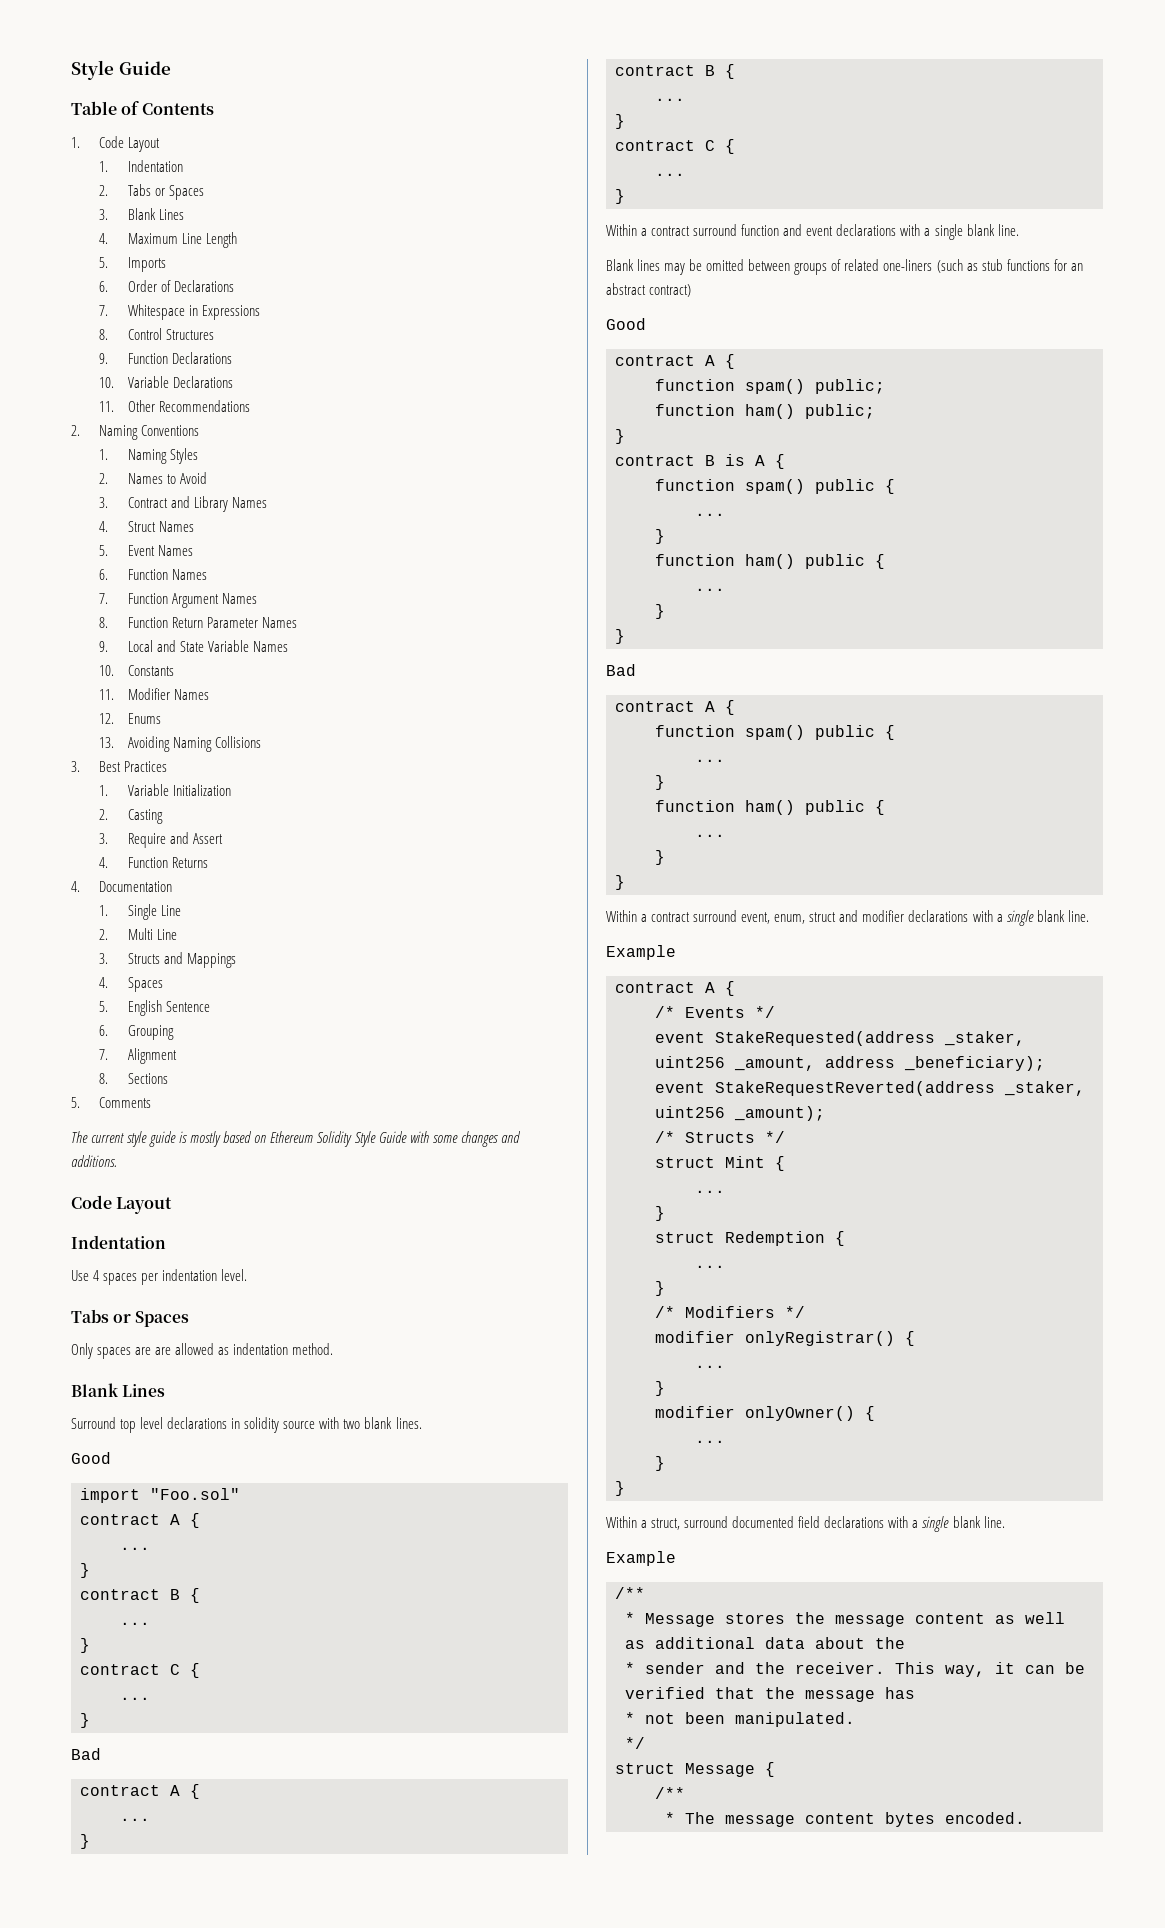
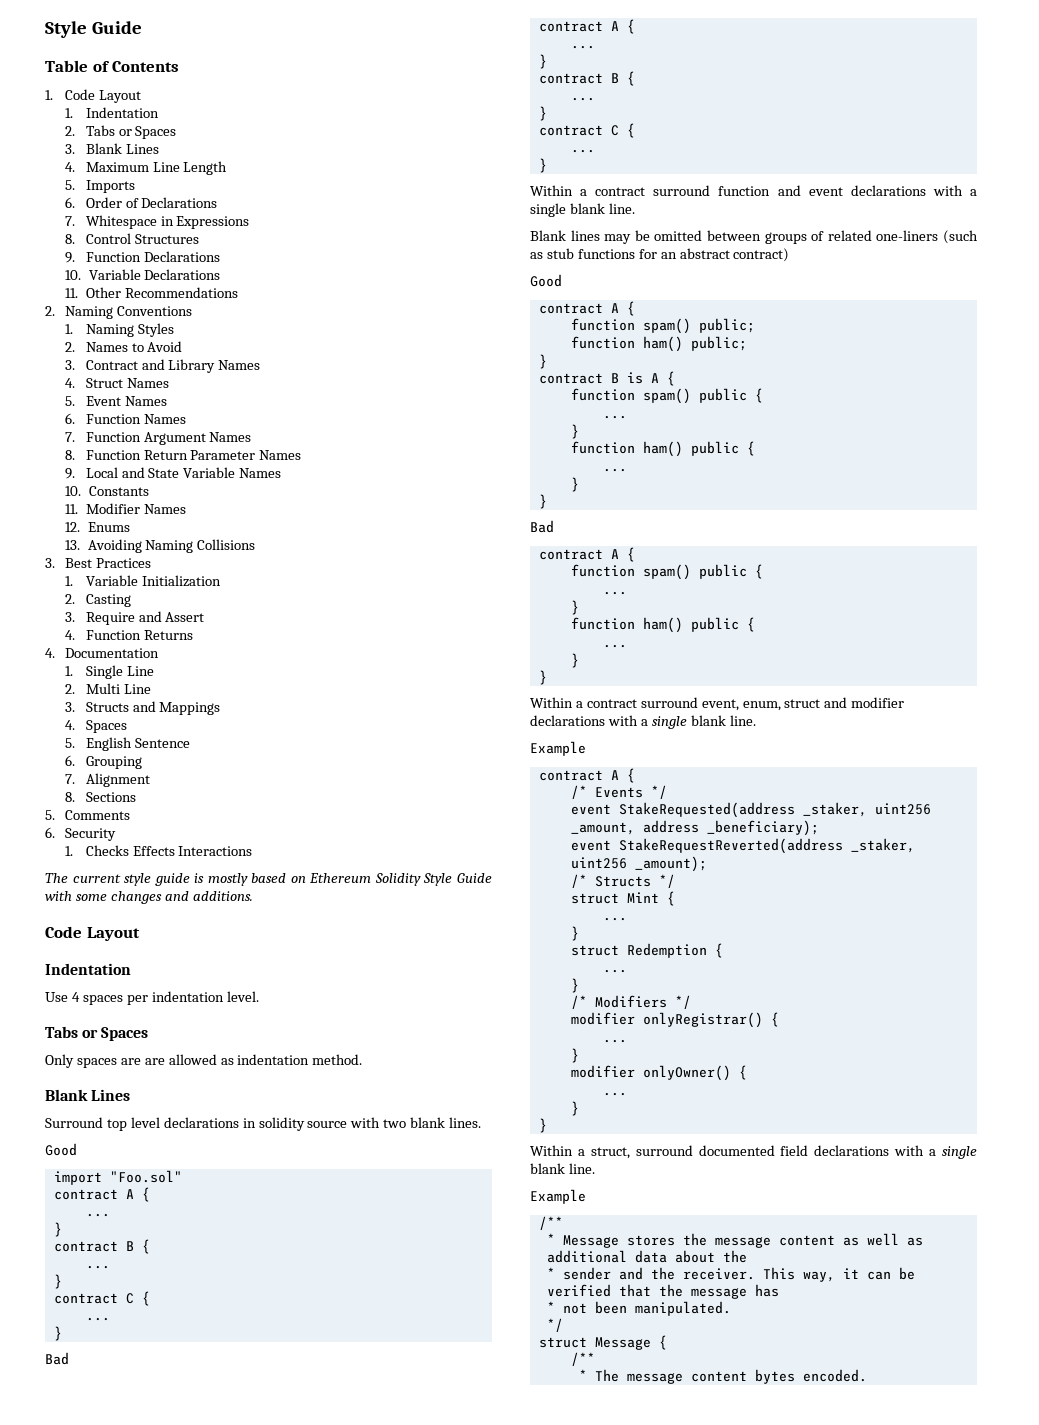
(152, 1102) none -> [45,827,117,841] [65,845,253,856] // 6. Security // 1. Checks Effects Interactions

